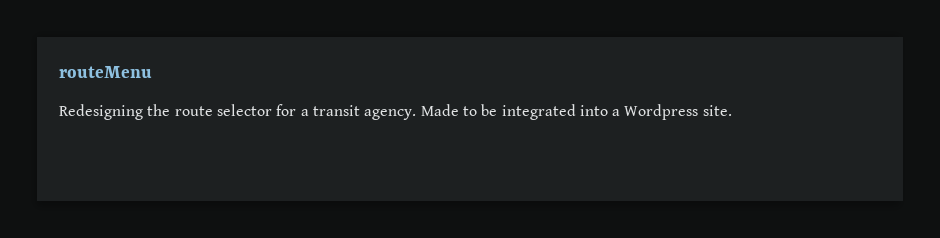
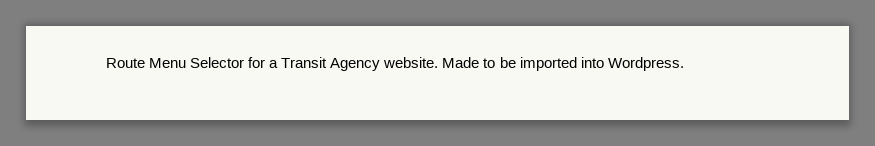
[59,66,152,78] [59,104,732,120] routeMenu // Redesigning the route selector for a transit agency. Made to be integrated into a Wordpress site. -> [106,57,684,71] Route Menu Selector for a Transit Agency website. Made to be imported into Wordpress.

